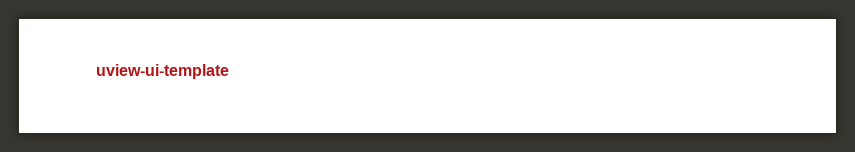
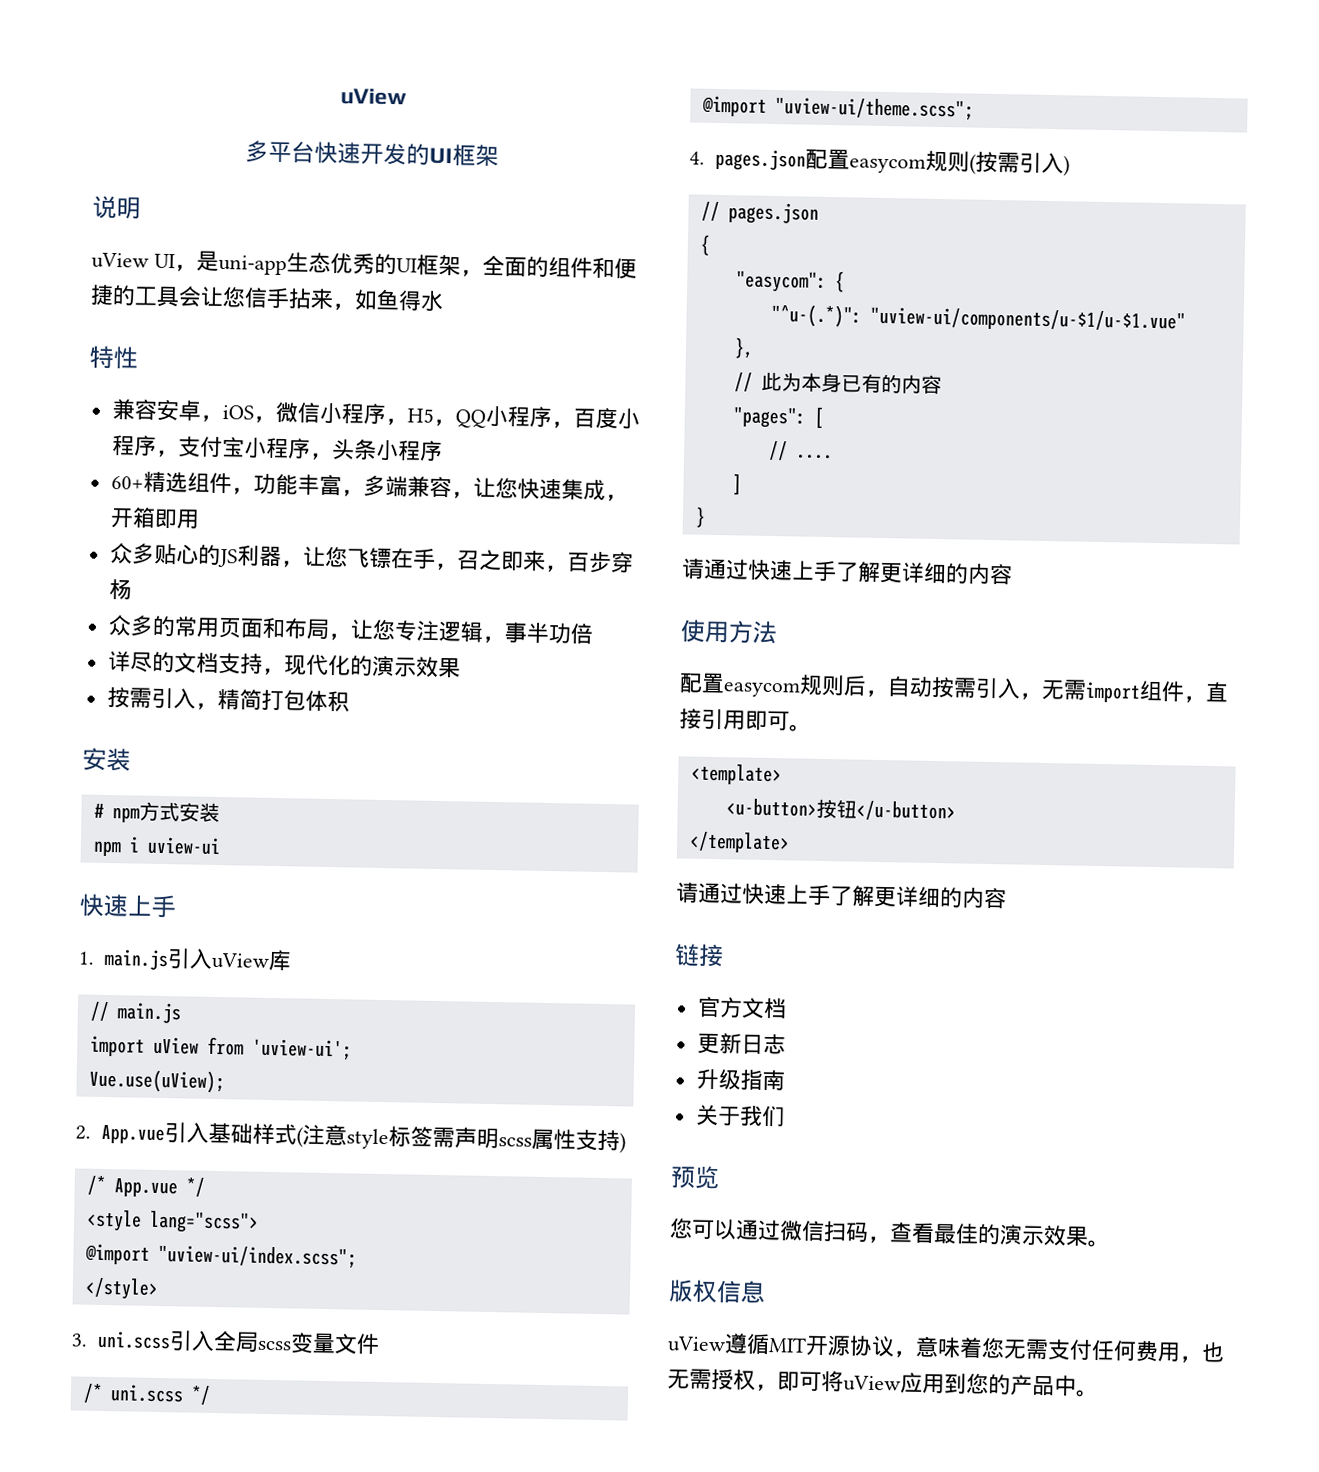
[96,64,229,79] uview-ui-template -> [339,88,407,106] [245,140,499,167] [92,195,141,220] [91,250,637,280] [90,284,444,312] [89,345,138,370] [111,399,640,430] [111,435,443,462] [110,471,628,502] [109,507,200,529] [109,542,634,574] [108,578,132,600] [107,614,594,644] [107,650,461,679] [106,686,350,713] [82,747,131,772] [93,801,220,823] [92,836,221,857] [79,893,177,919] [78,948,292,971] [89,1001,182,1024] [89,1035,352,1061] [88,1068,225,1094] [75,1122,626,1154] [86,1175,205,1198] [85,1209,259,1234] [84,1243,357,1269] [84,1277,159,1300] [71,1330,380,1355] [82,1383,211,1405] [701,95,974,121] [689,148,1070,177] [700,201,819,225] [699,234,711,256] [735,270,845,293] [770,303,1186,333] [733,337,754,359] [733,371,942,395] [732,406,824,429] [768,440,833,461] [731,473,742,496] [694,506,706,528] [681,558,1013,585] [680,619,778,645] [679,672,1229,703] [679,708,812,732] [690,763,782,786] [725,798,956,822] [688,831,790,854] [675,882,1007,909] [674,943,724,968] [696,996,787,1019] [696,1032,786,1055] [695,1068,785,1091] [694,1104,785,1127] [670,1165,720,1190] [669,1217,1110,1248] [668,1279,766,1304] [667,1333,1225,1363] [667,1368,1099,1398] uView // 多平台快速开发的UI框架 // 说明 // uView UI，是uni-app生态优秀的UI框架，全面的组件和便捷的工具会让您信手拈来，如鱼得水 // 特性 // 兼容安卓，iOS，微信小程序，H5，QQ小程序，百度小程序，支付宝小程序，头条小程序 // 60+精选组件，功能丰富，多端兼容，让您快速集成，开箱即用 // 众多贴心的JS利器，让您飞镖在手，召之即来，百步穿杨 // 众多的常用页面和布局，让您专注逻辑，事半功倍 // 详尽的文档支持，现代化的演示效果 // 按需引入，精简打包体积 // 安装 // # npm方式安装 // npm i uview-ui // 快速上手 // 1. main.js引入uView库 // // main.js // import uView from 'uview-ui'; // Vue.use(uView); // 2. App.vue引入基础样式(注意style标签需声明scss属性支持) // /* App.vue */ // <style lang="scss"> // @import "uview-ui/index.scss"; // </style> // 3. uni.scss引入全局scss变量文件 // /* uni.scss */ // @import "uview-ui/theme.scss"; // 4. pages.json配置easycom规则(按需引入) // // pages.json // { // "easycom": { // "^u-(.*)": "uview-ui/components/u-$1/u-$1.vue" // }, // // 此为本身已有的内容 // "pages": [ // // .... // ] // } // 请通过快速上手了解更详细的内容 // 使用方法 // 配置easycom规则后，自动按需引入，无需import组件，直接引用即可。 // <template> // <u-button>按钮</u-button> // </template> // 请通过快速上手了解更详细的内容 // 链接 // 官方文档 // 更新日志 // 升级指南 // 关于我们 // 预览 // 您可以通过微信扫码，查看最佳的演示效果。 // 版权信息 // uView遵循MIT开源协议，意味着您无需支付任何费用，也无需授权，即可将uView应用到您的产品中。

